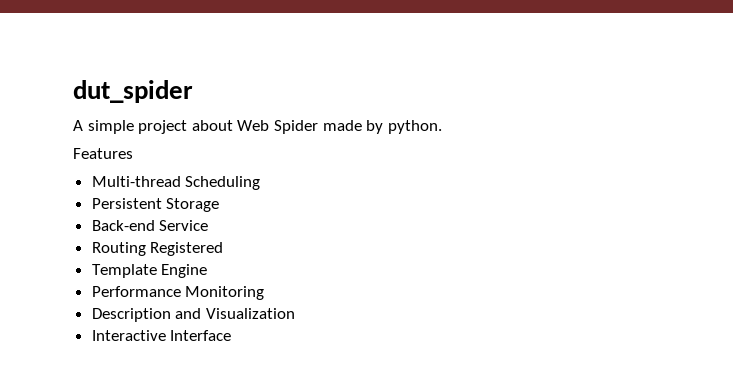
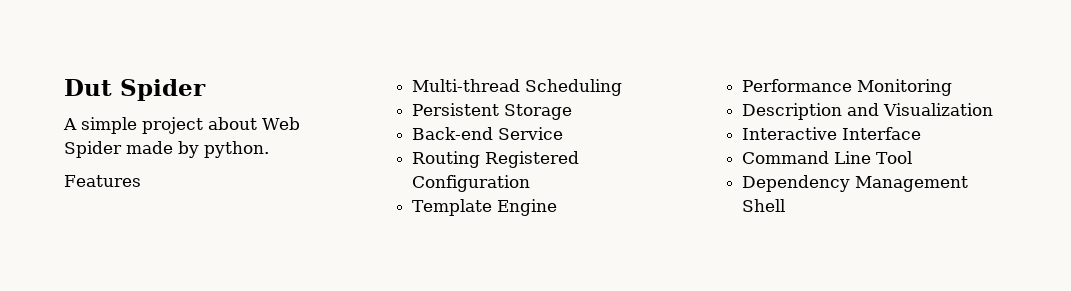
[73,80,193,103] dut_spider -> [64,79,206,101] Dut Spider
(224, 249) none -> [412,175,531,192] Configuration
(232, 335) none -> [742,151,913,164] [742,175,969,192] [742,199,786,212] // Command Line Tool // Dependency Management Shell

